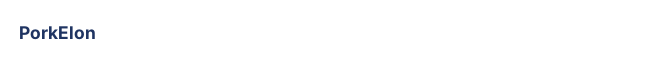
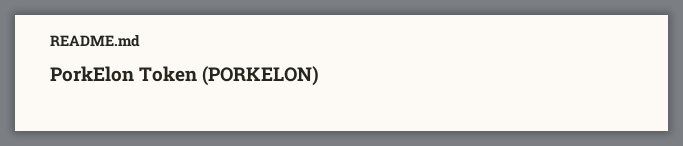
[19,26,96,40] PorkElon -> [50,34,140,47] [50,66,320,86] README.md // PorkElon Token (PORKELON)

